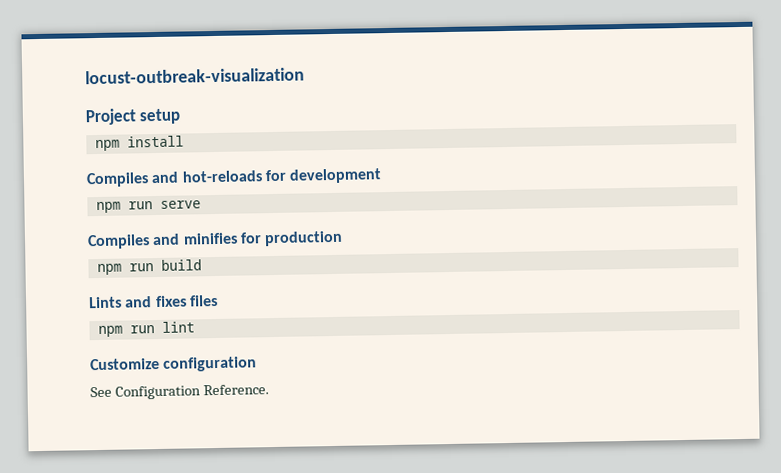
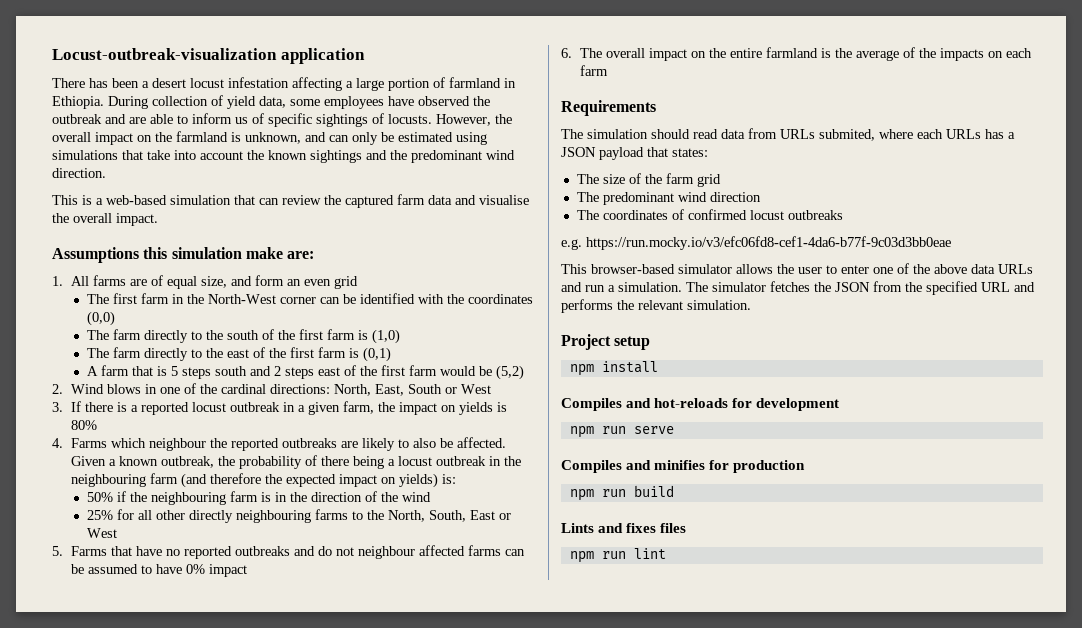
[85,67,305,85] locust-outbreak-visualization -> [52,48,365,64] [52,77,516,91] [52,95,490,109] [52,113,512,127] [52,131,487,145] [52,150,515,163] [52,168,106,178] [52,194,529,208] [52,213,158,226] [52,247,315,263] [52,275,358,289] [86,293,533,304] [86,311,115,326] [86,329,400,344] [86,347,391,362] [86,365,524,380] [52,383,491,396] [52,401,507,415] [70,420,97,430] [52,437,506,451] [70,455,521,469] [70,473,456,488] [86,491,431,505] [86,509,511,523] [86,528,117,538] [52,545,525,559] [70,564,247,577] [561,47,1032,61] [579,65,608,76] [561,100,656,116] [561,128,1015,141] [561,147,708,160] [576,173,721,187] [576,192,761,205] [576,209,843,220] [561,236,951,250] [561,263,1033,274] [561,281,1035,295] [561,299,751,313] Locust-outbreak-visualization application // There has been a desert locust infestation affecting a large portion of farmland in Ethiopia. During collection of yield data, some employees have observed the outbreak and are able to inform us of specific sightings of locusts. However, the overall impact on the farmland is unknown, and can only be estimated using simulations that take into account the known sightings and the predominant wind direction. // This is a web-based simulation that can review the captured farm data and visualise the overall impact. // Assumptions this simulation make are: // 1. All farms are of equal size, and form an even grid // The first farm in the North-West corner can be identified with the coordinates (0,0) // The farm directly to the south of the first farm is (1,0) // The farm directly to the east of the first farm is (0,1) // A farm that is 5 steps south and 2 steps east of the first farm would be (5,2) // 2. Wind blows in one of the cardinal directions: North, East, South or West // 3. If there is a reported locust outbreak in a given farm, the impact on yields is 80% // 4. Farms which neighbour the reported outbreaks are likely to also be affected. Given a known outbreak, the probability of there being a locust outbreak in the neighbouring farm (and therefore the expected impact on yields) is: // 50% if the neighbouring farm is in the direction of the wind // 25% for all other directly neighbouring farms to the North, South, East or West // 5. Farms that have no reported outbreaks and do not neighbour affected farms can be assumed to have 0% impact // 6. The overall impact on the entire farmland is the average of the impacts on each farm // Requirements // The simulation should read data from URLs submited, where each URLs has a JSON payload that states: // The size of the farm grid // The predominant wind direction // The coordinates of confirmed locust outbreaks // e.g. https://run.mocky.io/v3/efc06fd8-cef1-4da6-b77f-9c03d3bb0eae // This browser-based simulator allows the user to enter one of the above data URLs and run a simulation. The simulator fetches the JSON from the specified URL and performs the relevant simulation.
[90,356,258,372] [90,384,269,400] // Customize configuration // See Configuration Reference. -> (666, 553) none

